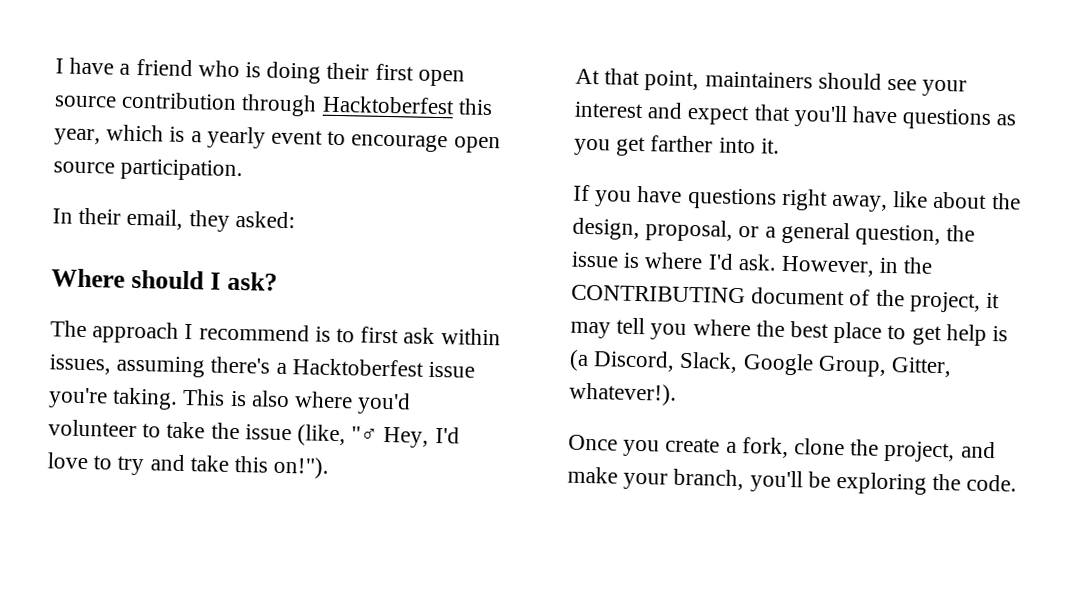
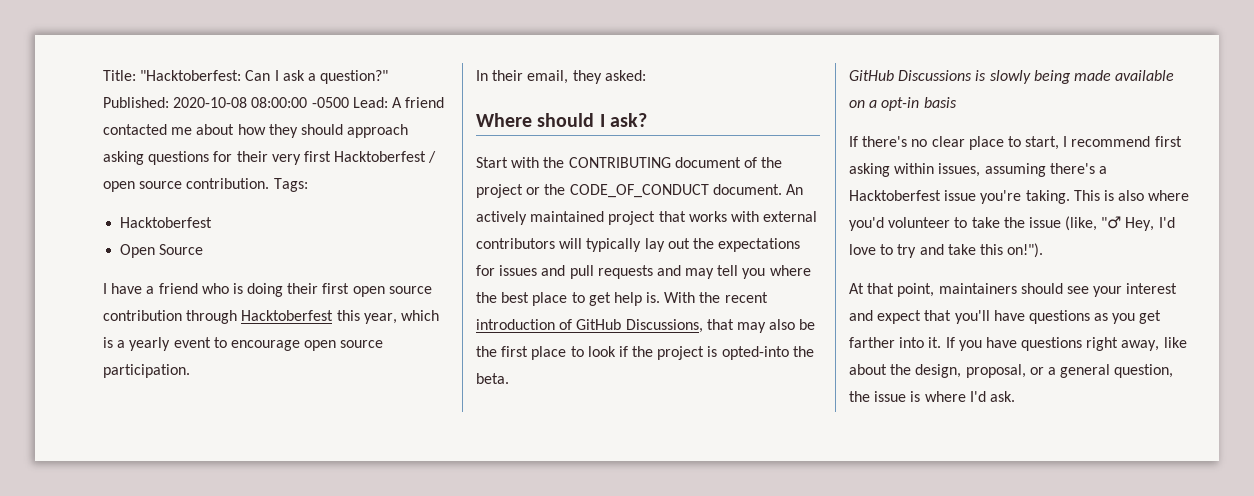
(55, 66) none -> [103,70,389,84] [103,97,445,108] [103,124,409,138] [103,151,437,165] [103,178,308,192] [120,217,213,228] [120,244,204,258] Title: "Hacktoberfest: Can I ask a question?" Published: 2020-10-08 08:00:00 -0500 Lead: A friend contacted me about how they should approach asking questions for their very first Hacktoberfest / open source contribution. Tags: // Hacktoberfest // Open Source //
[50,320,436,344] The approach I recommend is to first ask -> [476,157,783,168] [476,184,803,198] [476,211,818,225] [476,238,801,252] [476,265,811,279] [476,292,768,306] [476,319,816,333] [476,346,814,360] [476,373,509,384] [849,70,1175,84] [849,97,957,111] [849,136,1182,150] [849,163,890,177] Start with the CONTRIBUTING document of the project or the CODE_OF_CONDUCT document. An actively maintained project that works with external contributors will typically lay out the expectations for issues and pull requests and may tell you where the best place to get help is. With the recent introduction of GitHub Discussions, that may also be the first place to look if the project is opted-into the beta. // GitHub Discussions is slowly being made available on a opt-in basis // If there's no clear place to start, I recommend first asking
(780, 146) // -> (942, 342) none
[781,255,934,277] [571,284,1001,313] [570,317,1009,346] [569,349,953,378] [569,382,677,406] [568,434,996,463] [567,466,1018,495] However, in the CONTRIBUTING document of the project, it may tell you where the best place to get help is (a Discord, Slack, Google Group, Gitter, whatever!). // Once you create a fork, clone the project, and make your branch, you'll be exploring the code. -> (1015, 396) none

